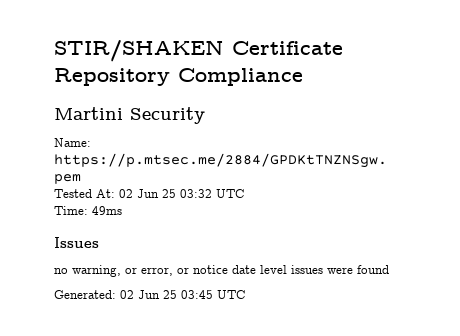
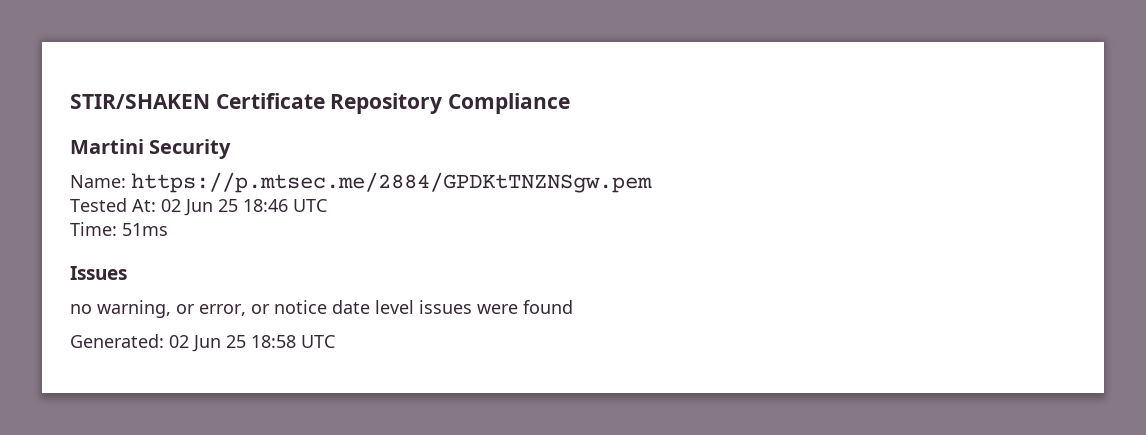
[180,189,212,198] 03:32 -> [243,199,288,212] 18:46
[92,206,122,215] 49ms -> [122,223,168,236] 51ms
[181,290,213,299] 03:45 -> [251,335,296,348] 18:58

